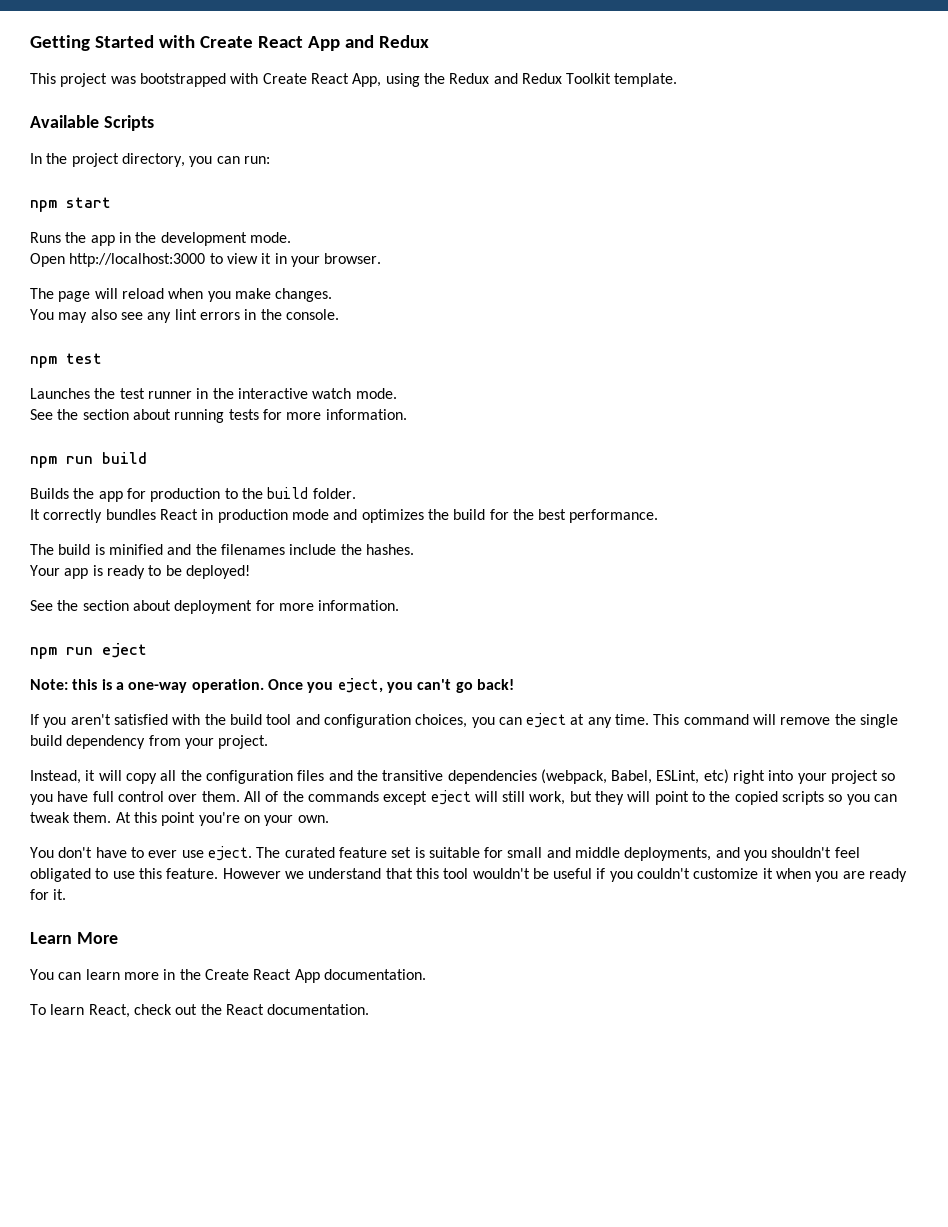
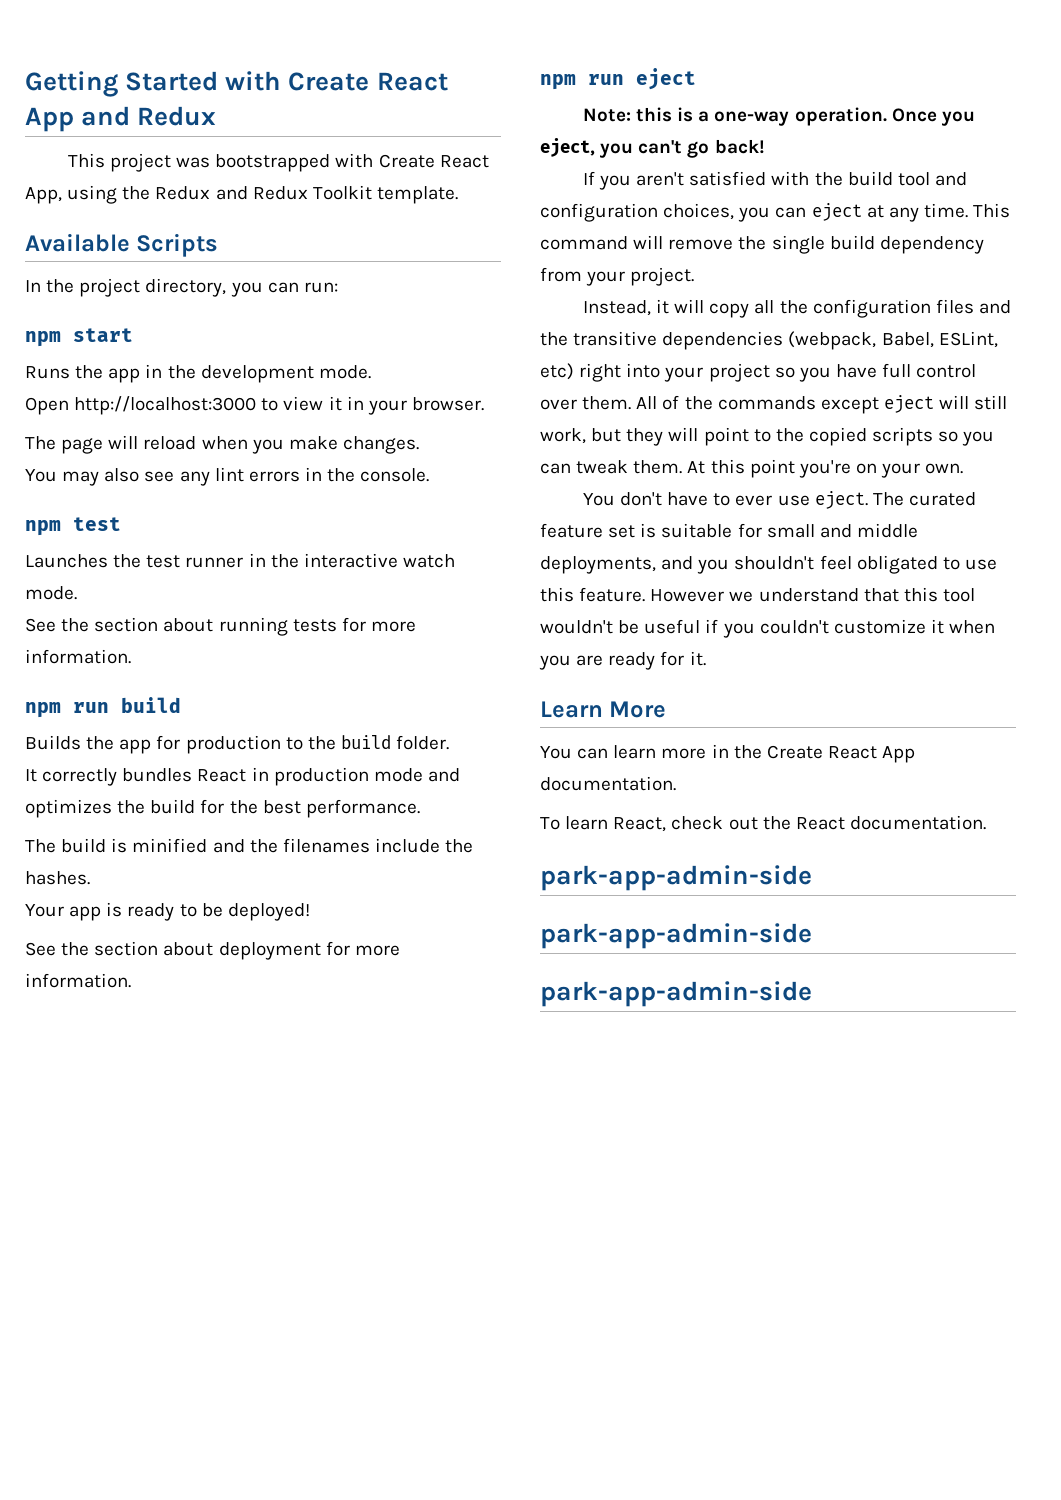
(370, 1009) none -> [540,865,812,891] [540,923,812,949] [540,981,812,1007] // park-app-admin-side // park-app-admin-side // park-app-admin-side

